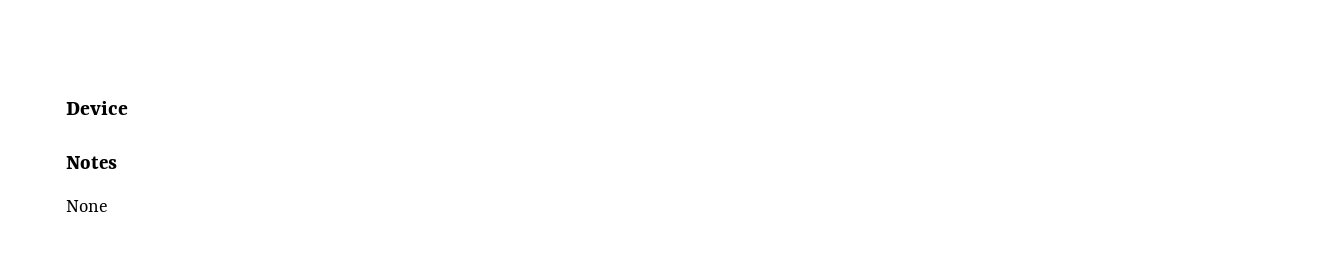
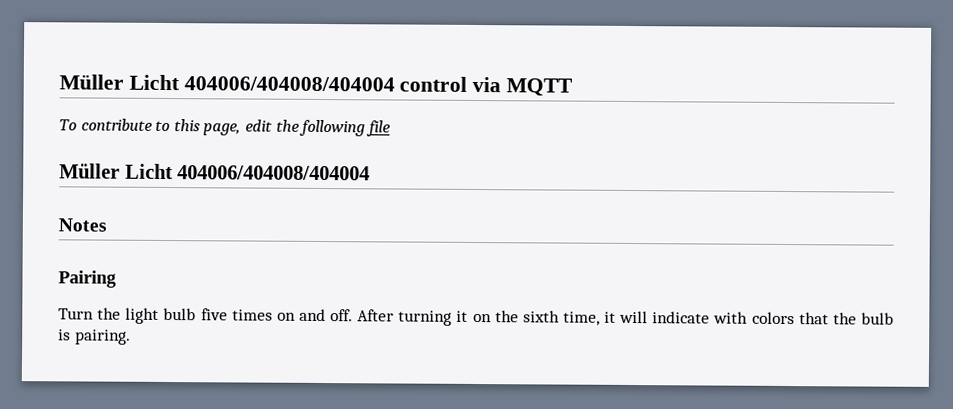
[66,101,128,115] [66,156,117,169] [66,200,108,212] Device // Notes // None -> [59,74,574,97] [59,118,391,137] [59,163,371,181] [58,218,107,232] [58,270,117,288] [58,307,895,326] [58,329,131,345] Müller Licht 404006/404008/404004 control via MQTT // To contribute to this page, edit the following file // Müller Licht 404006/404008/404004 // Notes // Pairing // Turn the light bulb five times on and off. After turning it on the sixth time, it will indicate with colors that the bulb is pairing.

